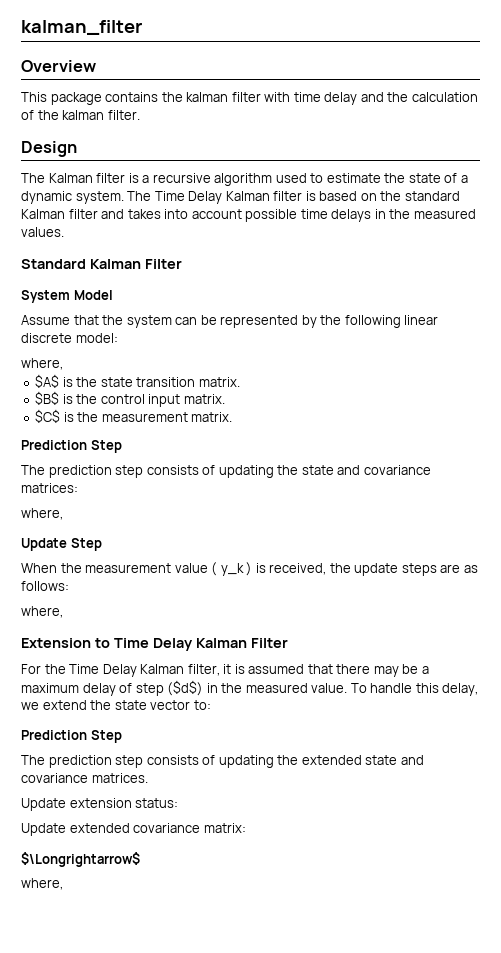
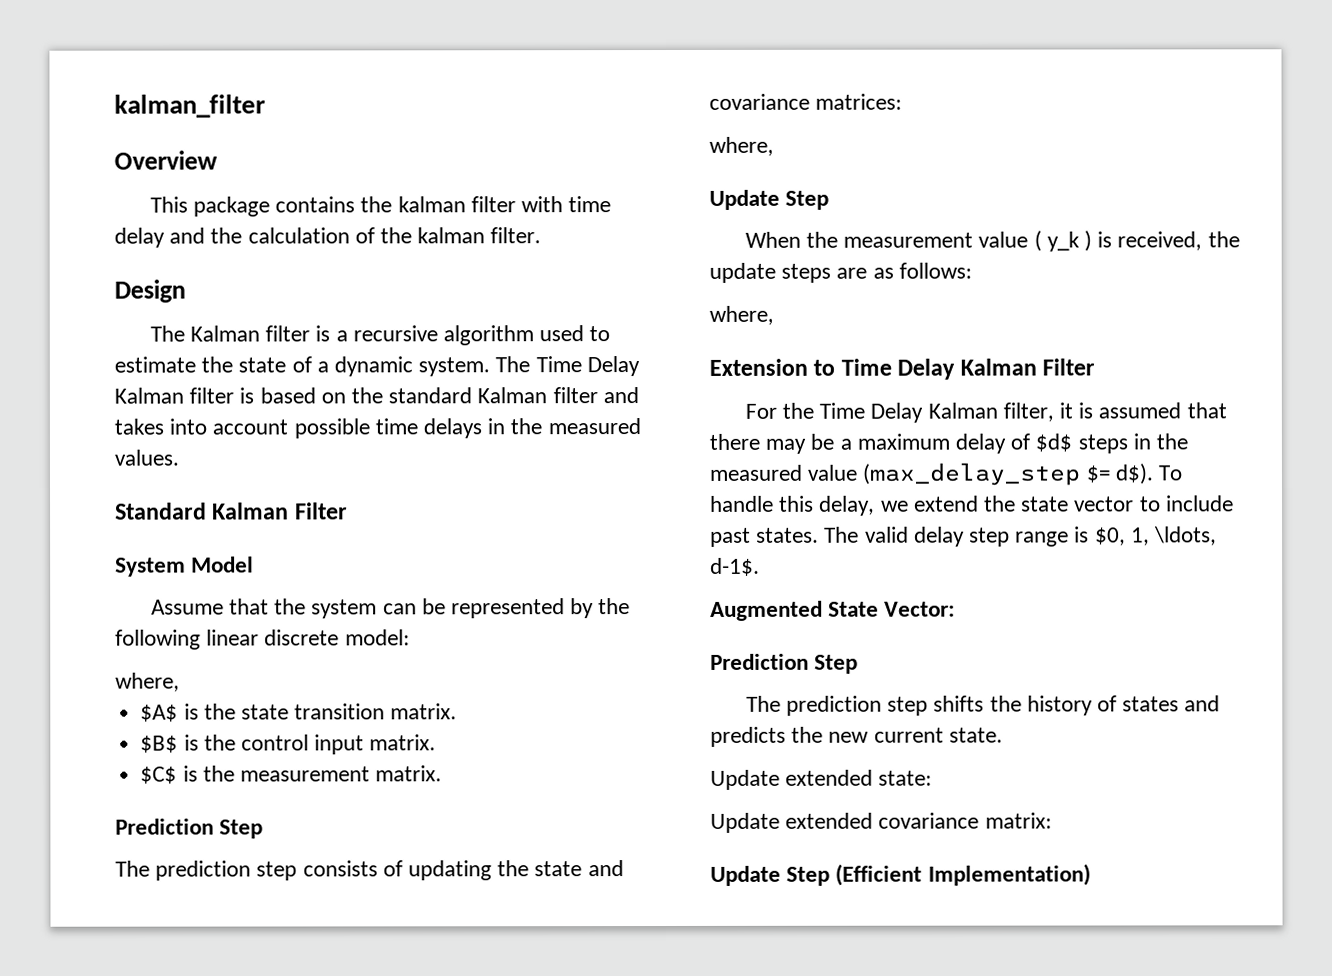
[135,680,348,696] step ($d$) in the measured value. -> [1035,433,1189,454] [709,462,1153,486] $d$ steps in the measured value (max_delay_step $= d$).
[193,700,211,710] [21,730,122,743] [21,755,424,768] [21,773,148,783] [21,798,179,811] to: // Prediction Step // The prediction step consists of updating the extended state and covariance matrices. // Update extension status: -> [1139,495,1234,512] [710,526,1218,547] [710,557,760,576] [710,600,956,621] [710,653,859,674] [745,695,1221,716] [710,726,1003,747] [710,769,933,790] to include past states. The valid delay step range is $0, 1, \ldots, d-1$. // Augmented State Vector: // Prediction Step // The prediction step shifts the history of states and predicts the new current state. // Update extended state:
[21,852,140,867] [21,878,63,890] $\Longrightarrow$ // where, -> [710,863,1091,886] Update Step (Efficient Implementation)

